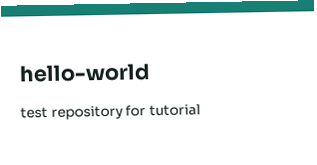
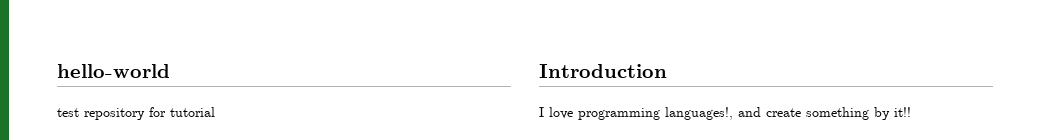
(201, 110) none -> [539,64,667,78] [539,107,911,120] // Introduction // I love programming languages!, and create something by it!!

